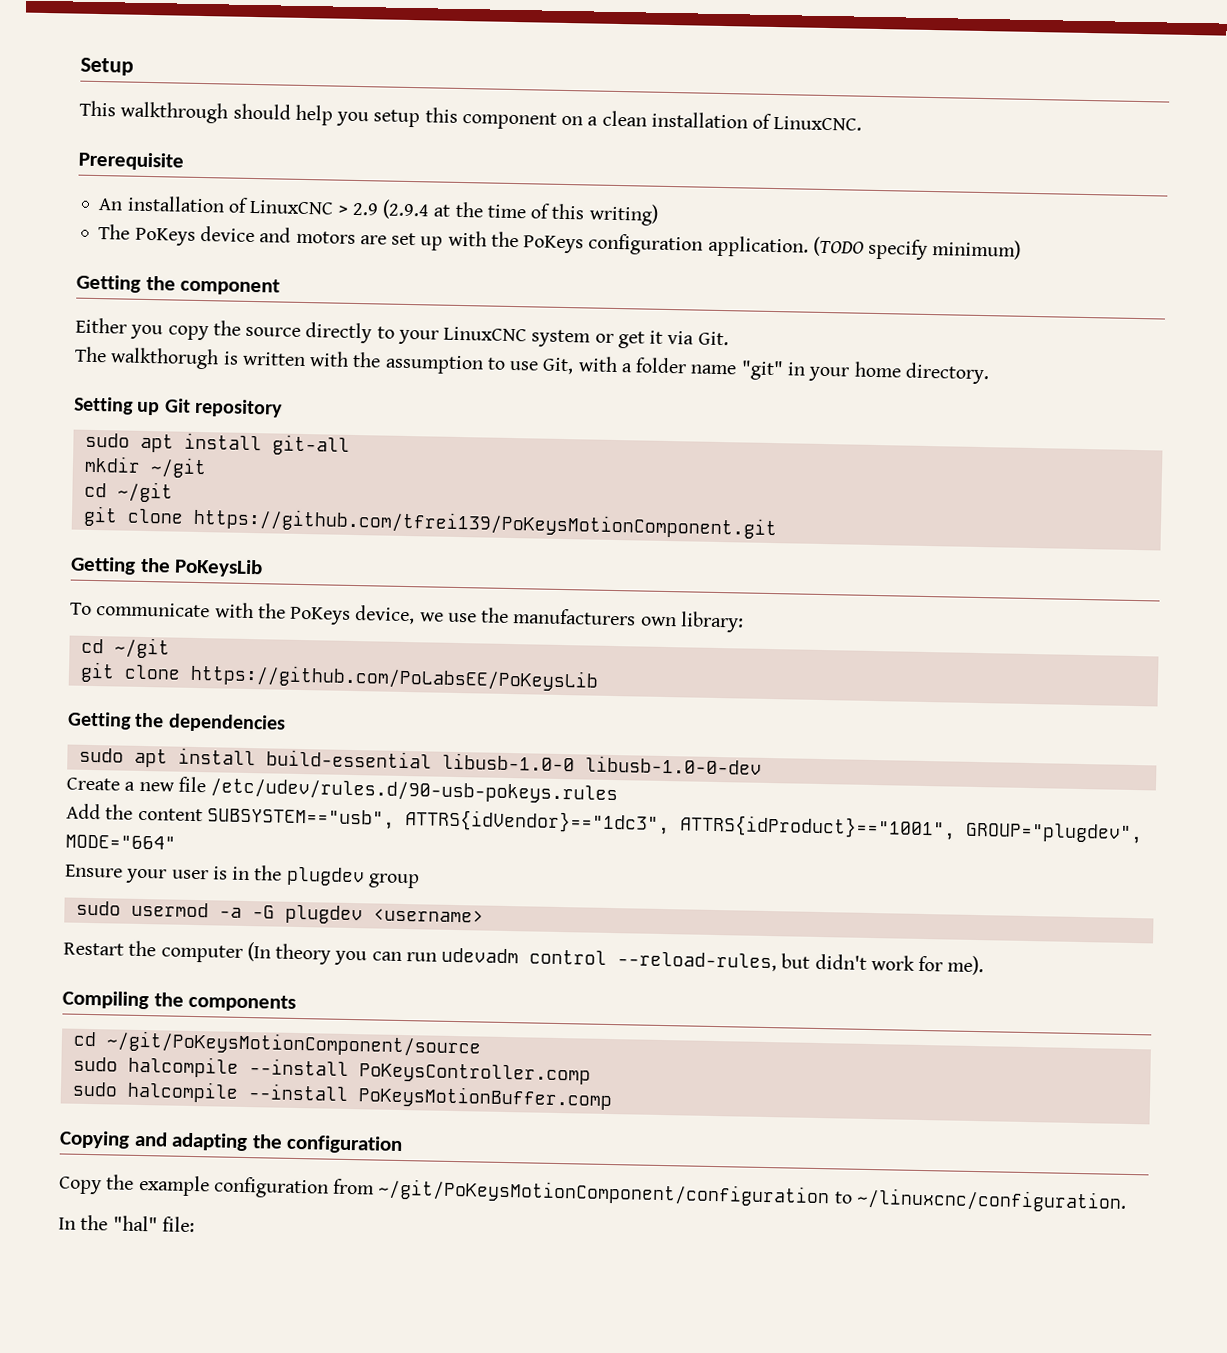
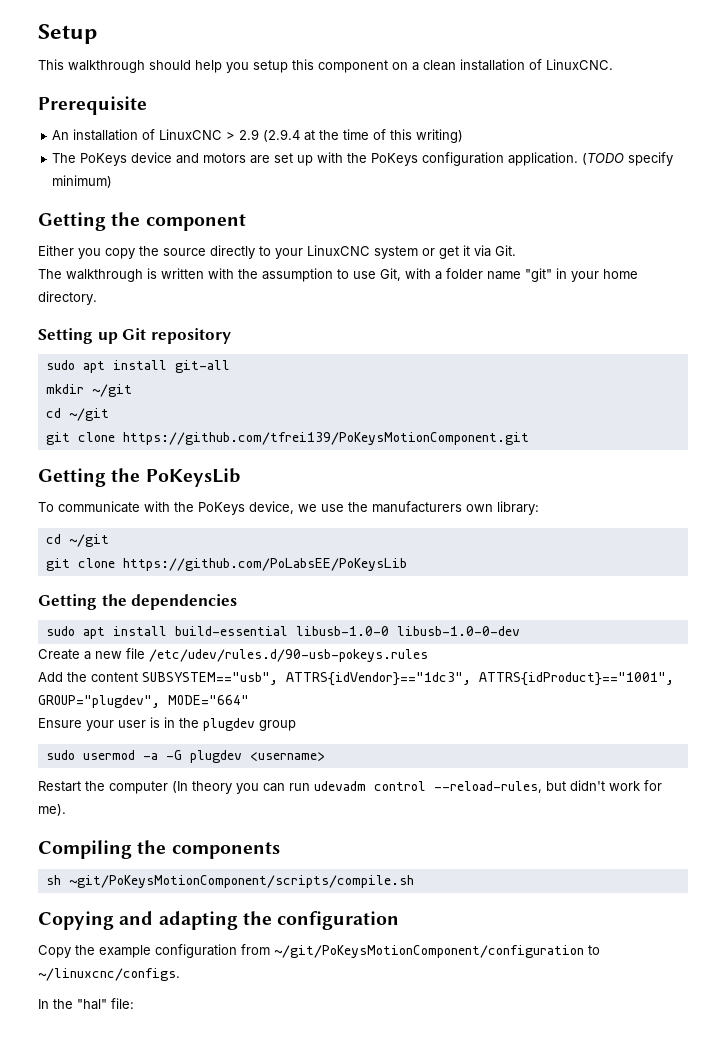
[110,347,220,370] walkthorugh -> [66,269,143,282] walkthrough
[72,1030,482,1058] [72,1055,591,1085] [71,1080,613,1111] cd ~/git/PoKeysMotionComponent/source // sudo halcompile --install PoKeysController.comp // sudo halcompile --install PoKeysMotionBuffer.comp -> [45,875,414,888] sh ~git/PoKeysMotionComponent/scripts/compile.sh
[855,1187,1127,1213] ~/linuxcnc/configuration. -> [38,968,180,981] ~/linuxcnc/configs.

